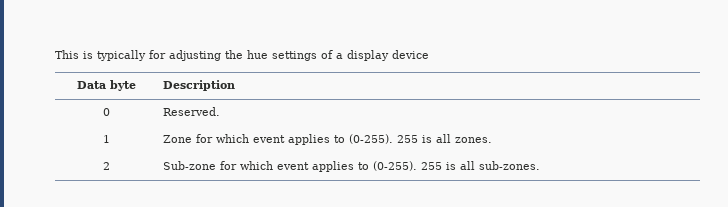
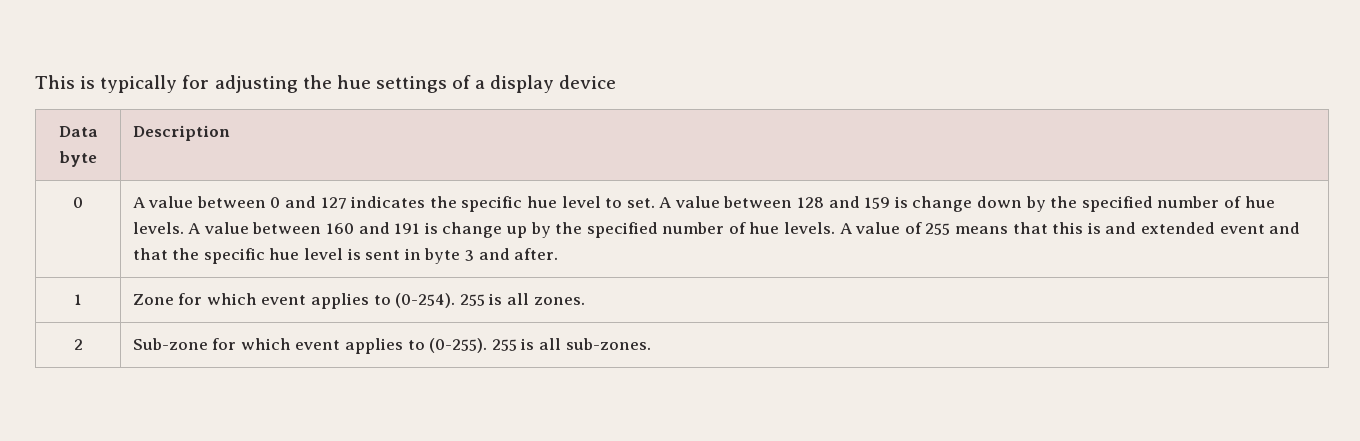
[162,107,220,116] Reserved. -> [132,196,1275,212] [132,222,1301,238] [132,248,559,264] A value between 0 and 127 indicates the specific hue level to set. A value between 128 and 159 is change down by the specified number of hue levels. A value between 160 and 191 is change up by the specified number of hue levels. A value of 255 means that this is and extended event and that the specific hue level is sent in byte 3 and after.
[348,134,393,144] (0-255). -> [395,293,456,308] (0-254).

